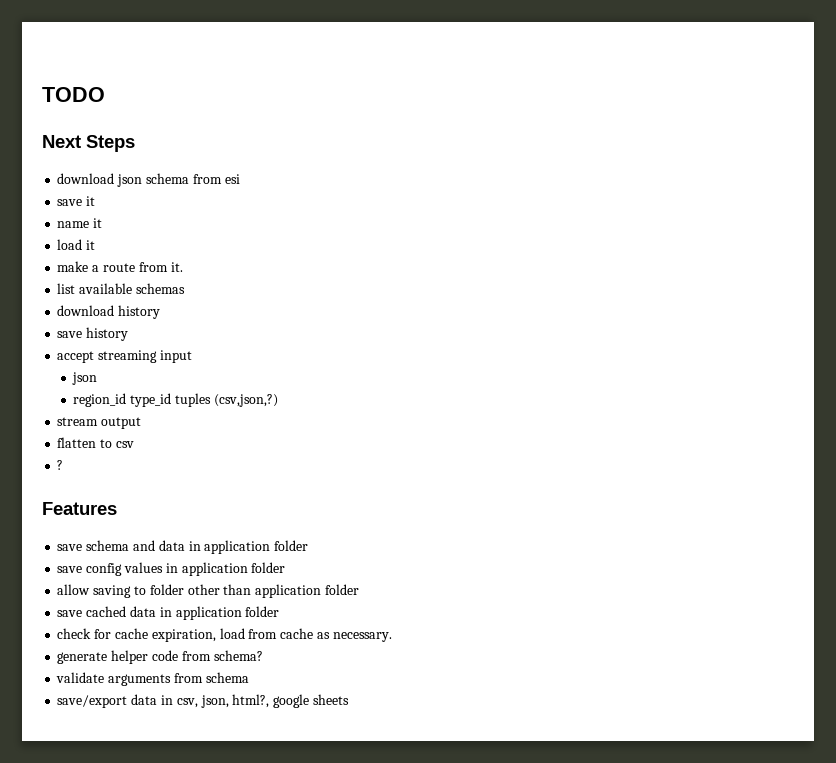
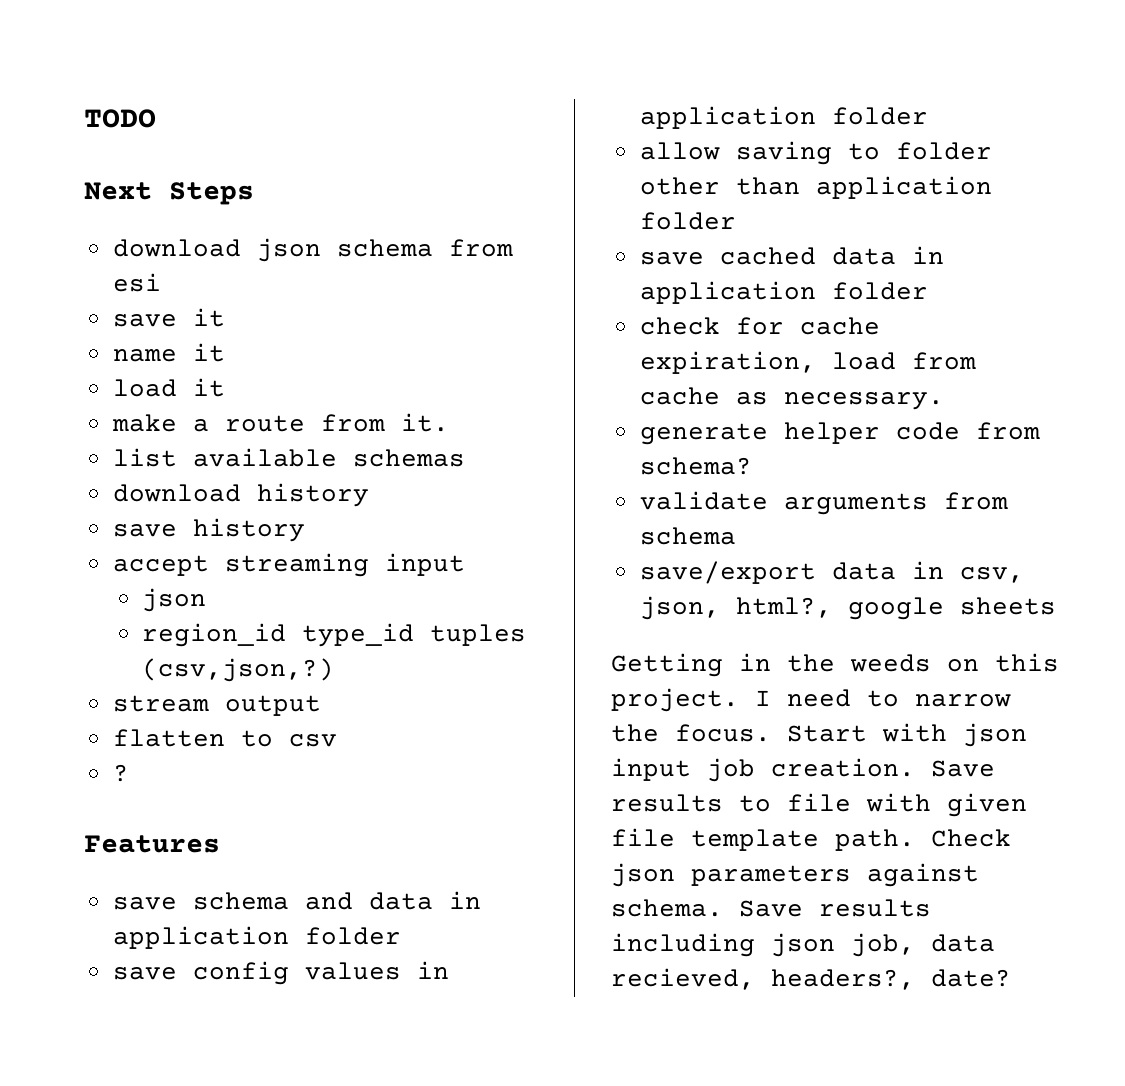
(349, 699) none -> [611,653,1059,677] [611,688,1011,712] [611,723,1027,747] [611,758,995,782] [611,793,1027,817] [611,828,1011,851] [611,863,979,887] [611,899,931,917] [611,933,995,957] [611,968,1011,990] // Getting in the weeds on this project. I need to narrow the focus. Start with json input job creation. Save results to file with given file template path. Check json parameters against schema. Save results including json job, data recieved, headers?, date?

